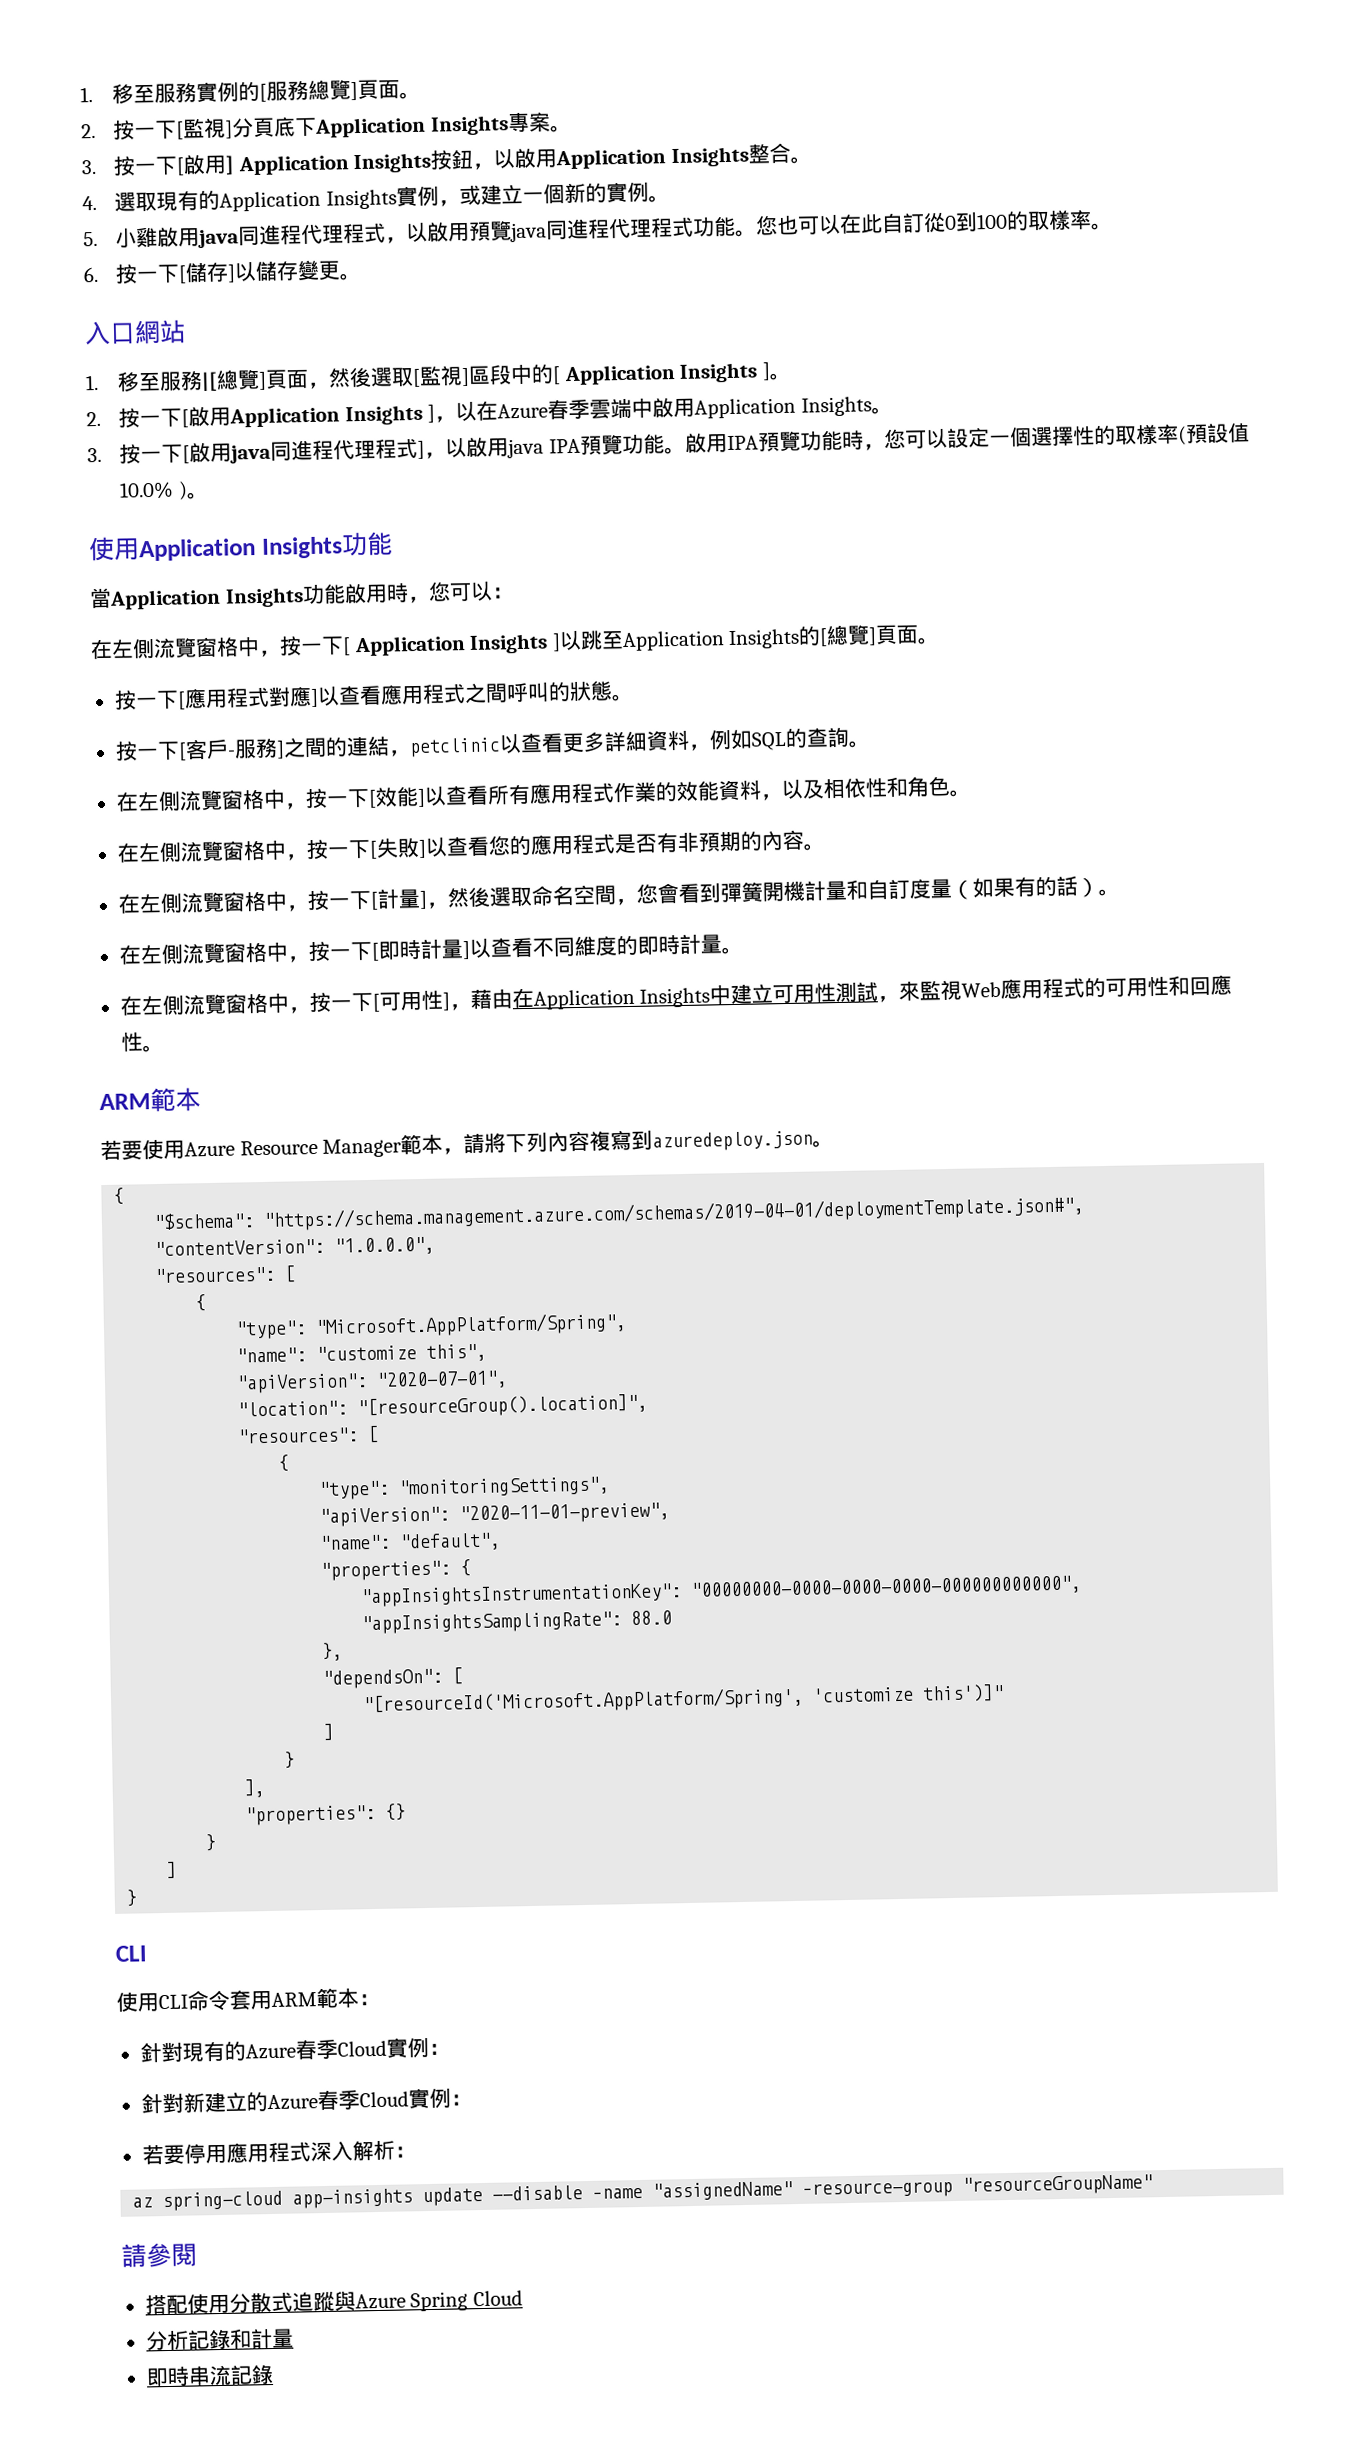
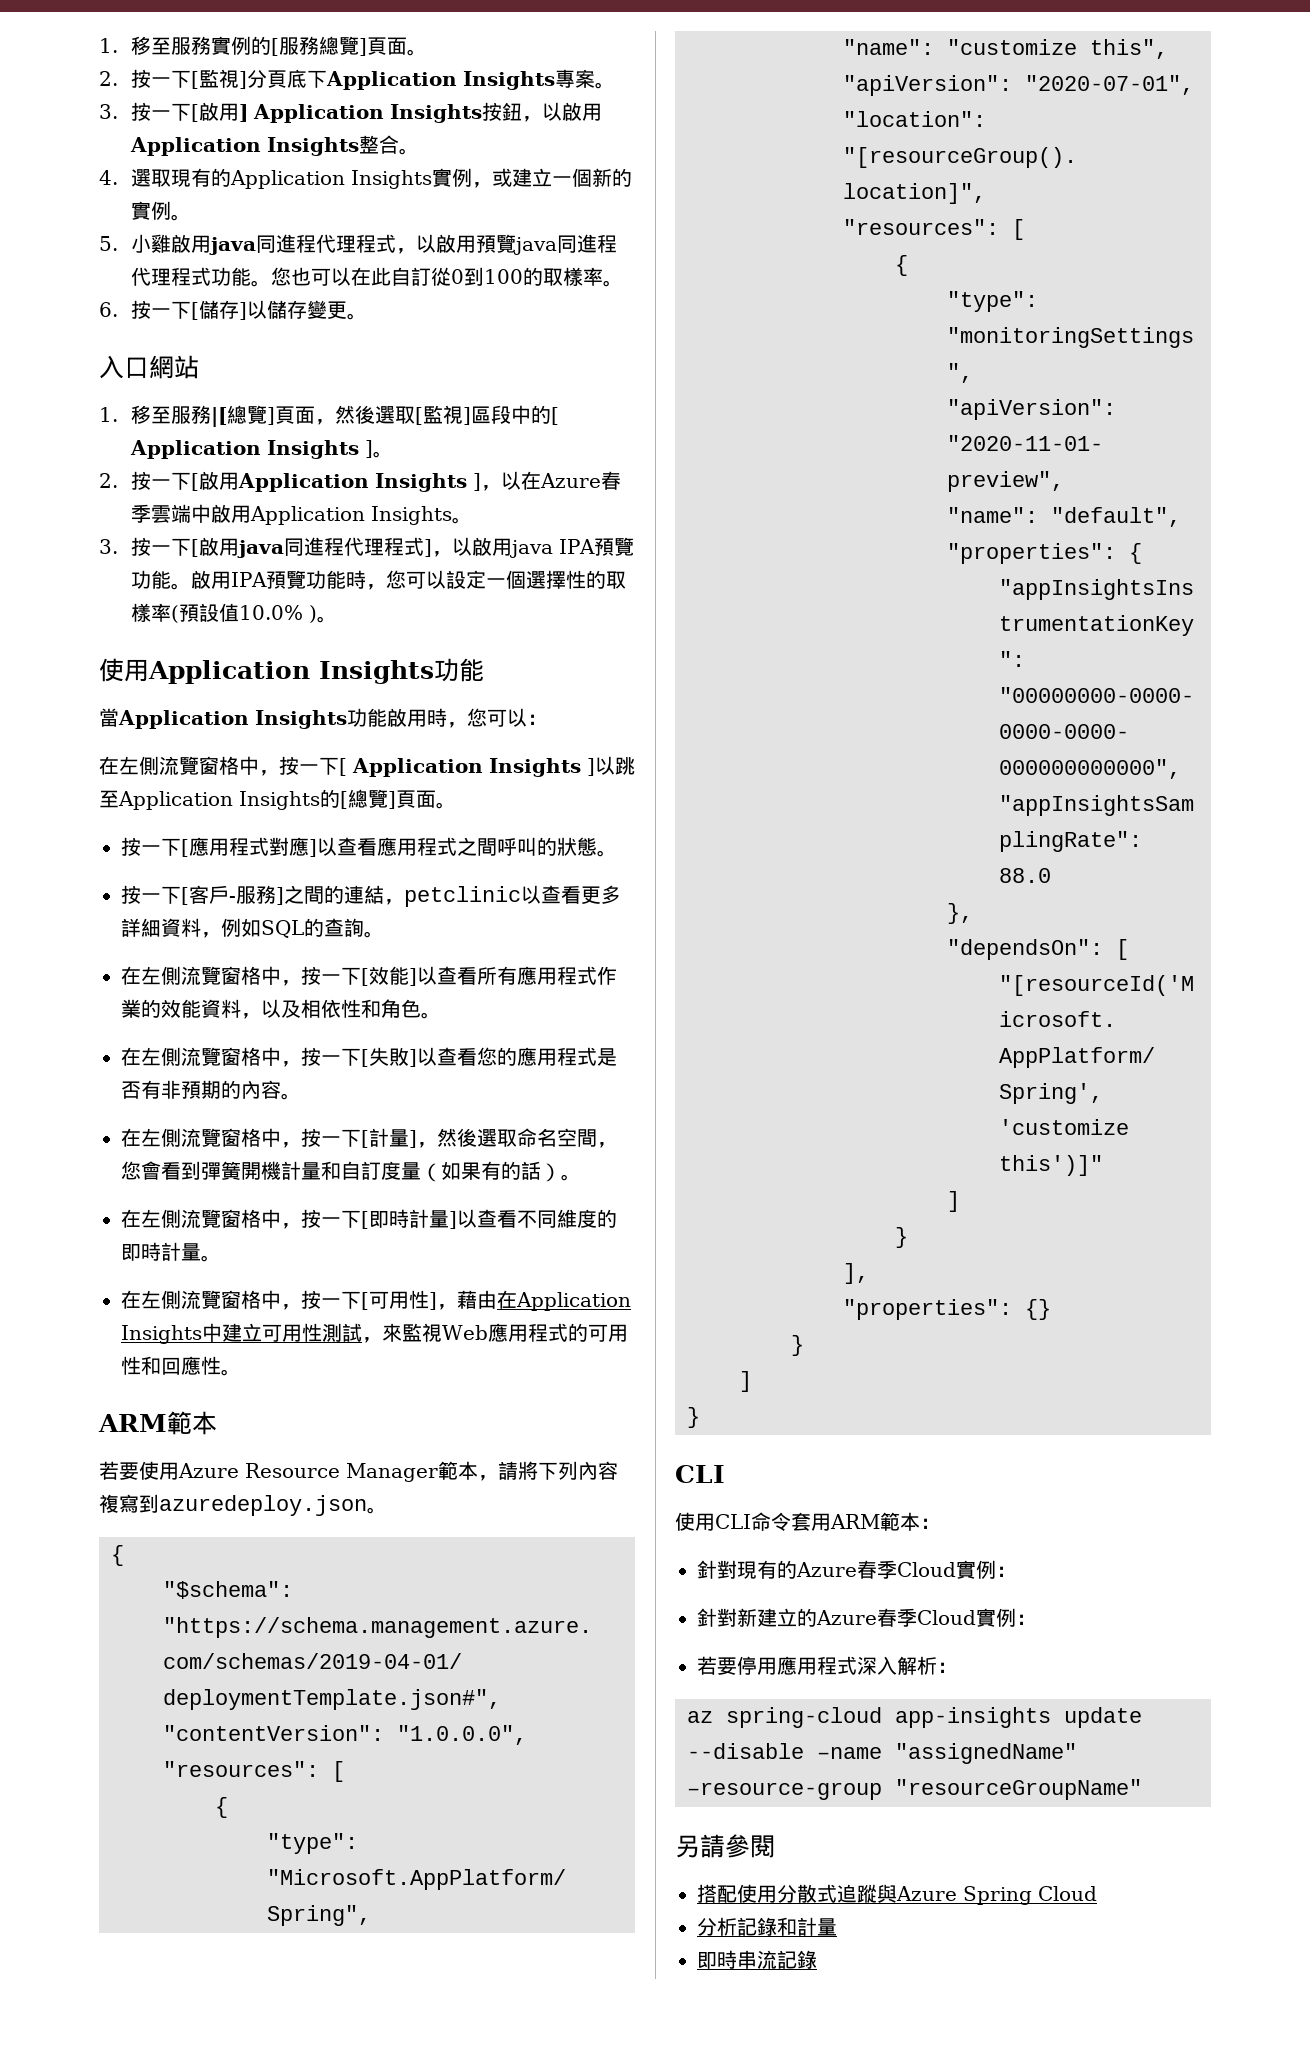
(1154, 2185) none -> [675,1835,700,1858] 另

